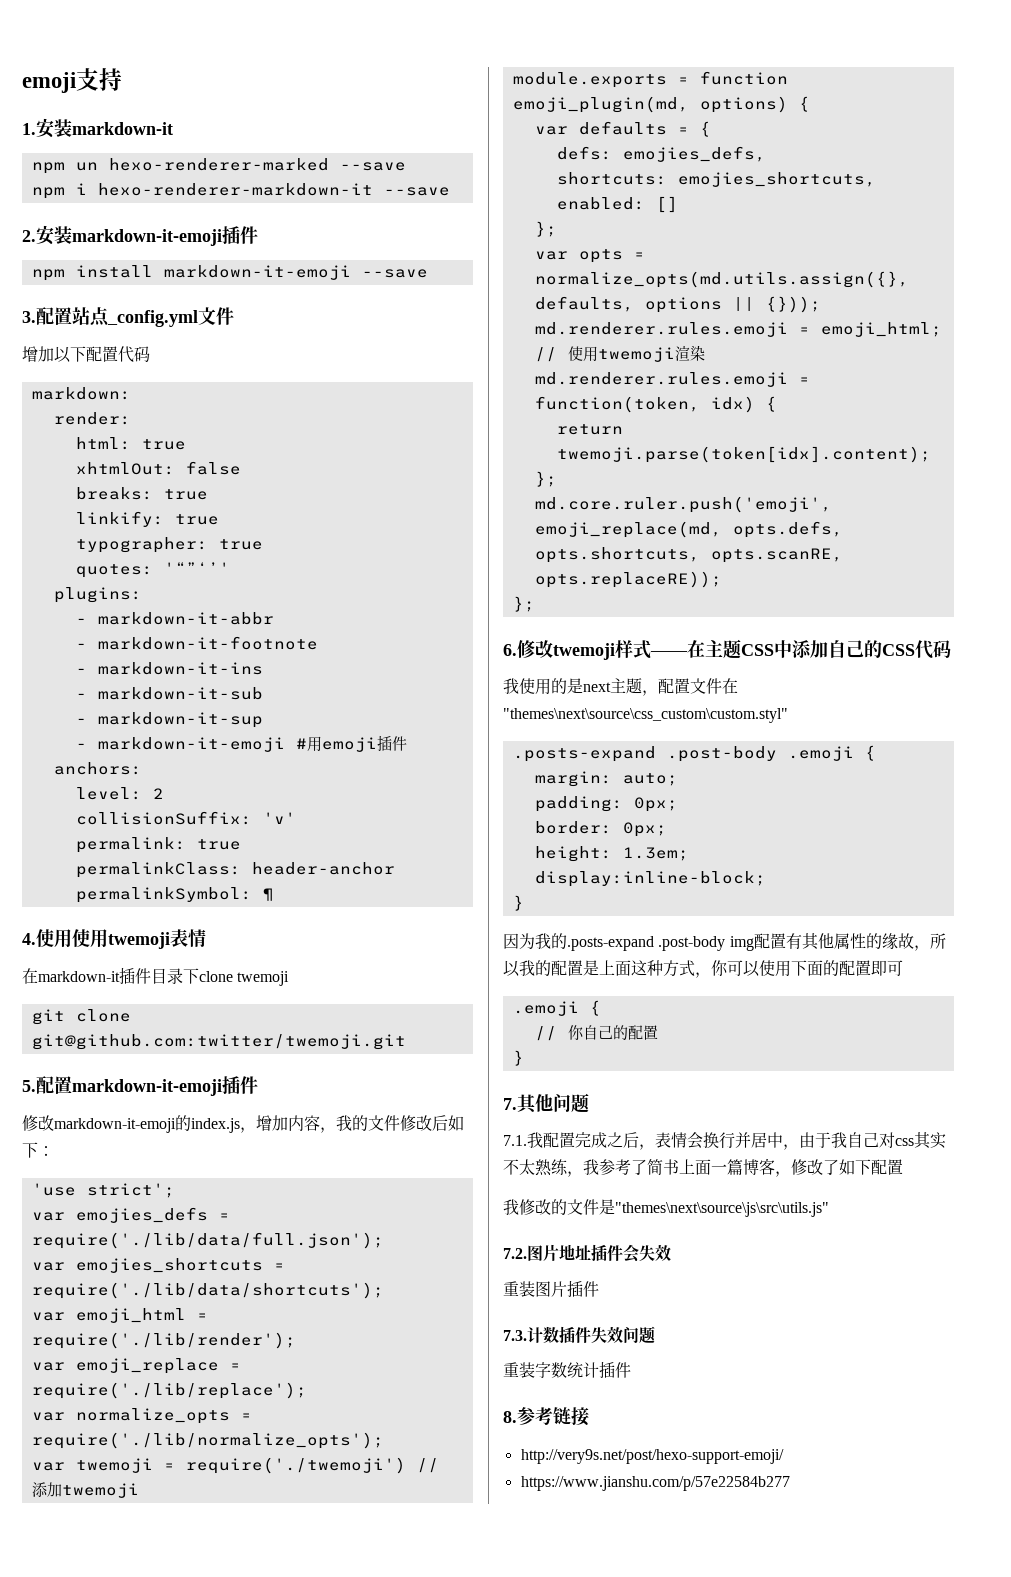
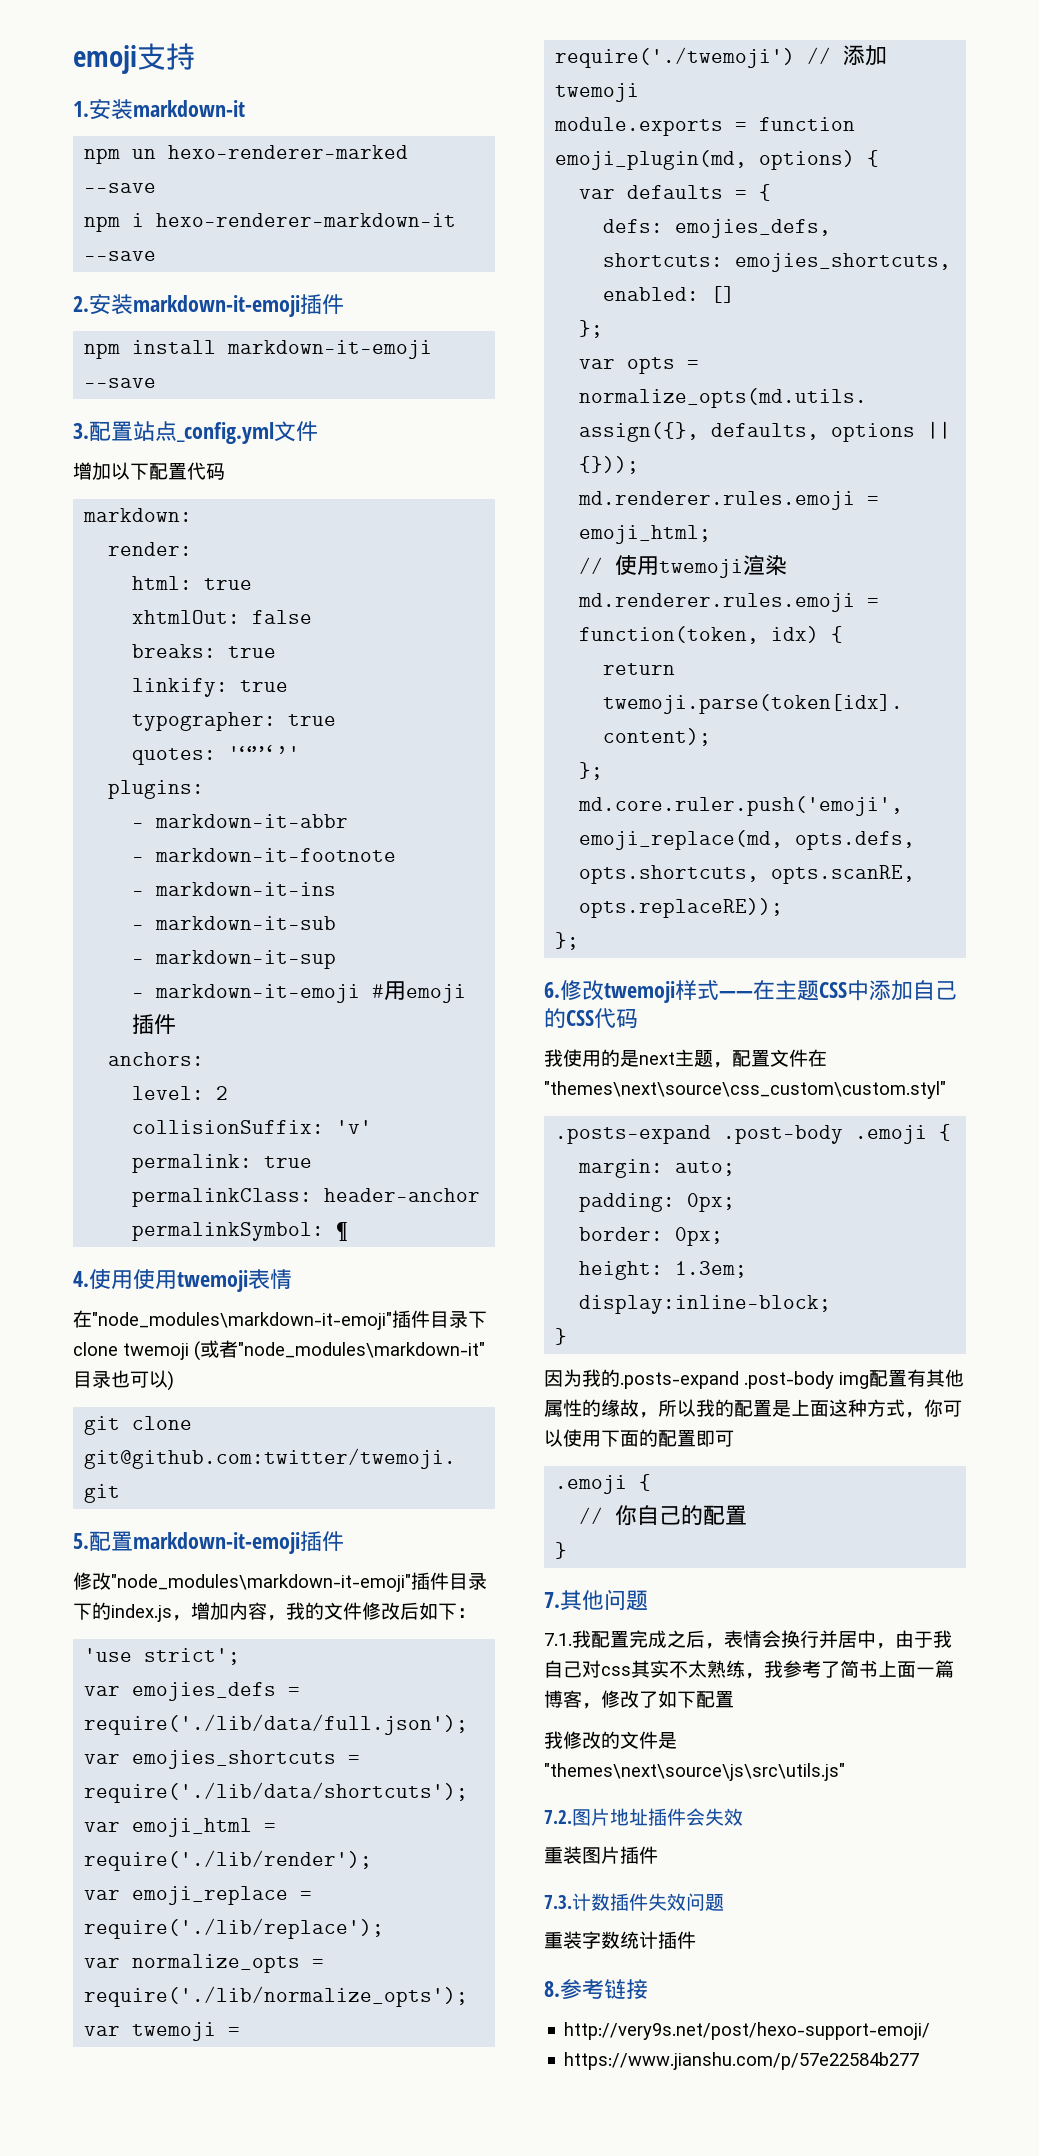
[38,971,120,982] markdown-it -> [92,1312,392,1330] "node_modules\markdown-it-emoji"
(290, 978) none -> [194,1340,485,1361] [73,1370,174,1391] (或者"node_modules\markdown-it"目录也可以)
[54,1118,176,1133] markdown-it-emoji -> [111,1572,487,1592] [73,1603,92,1620] "node_modules\markdown-it-emoji"插件目录下

